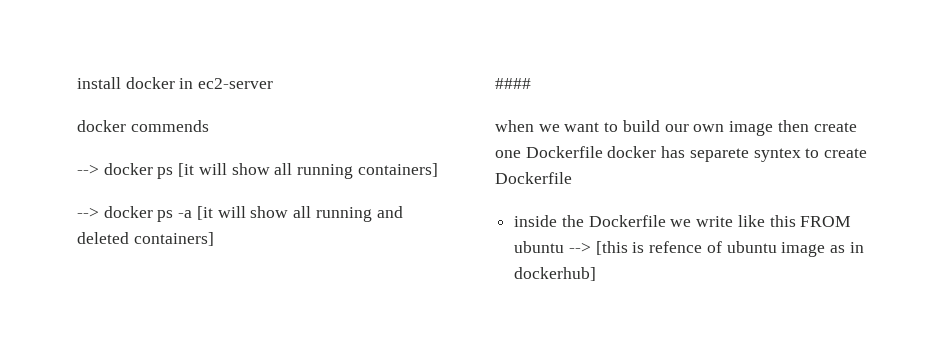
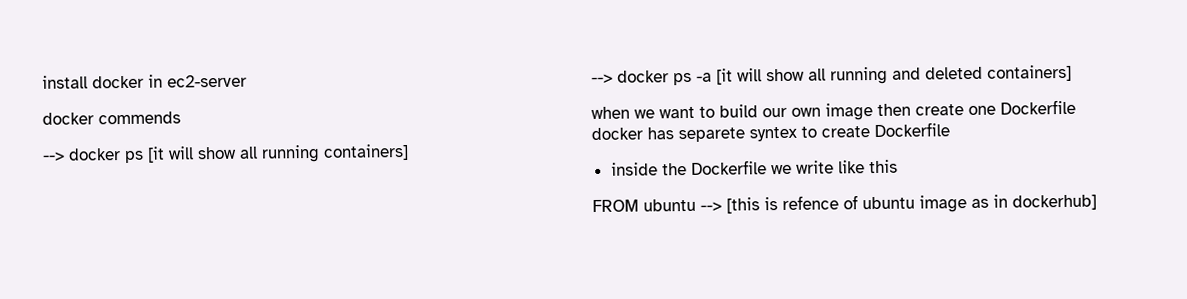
[495,78,531,89] // #### -> (1072, 73) none
(796, 221) none -> (898, 166) //

